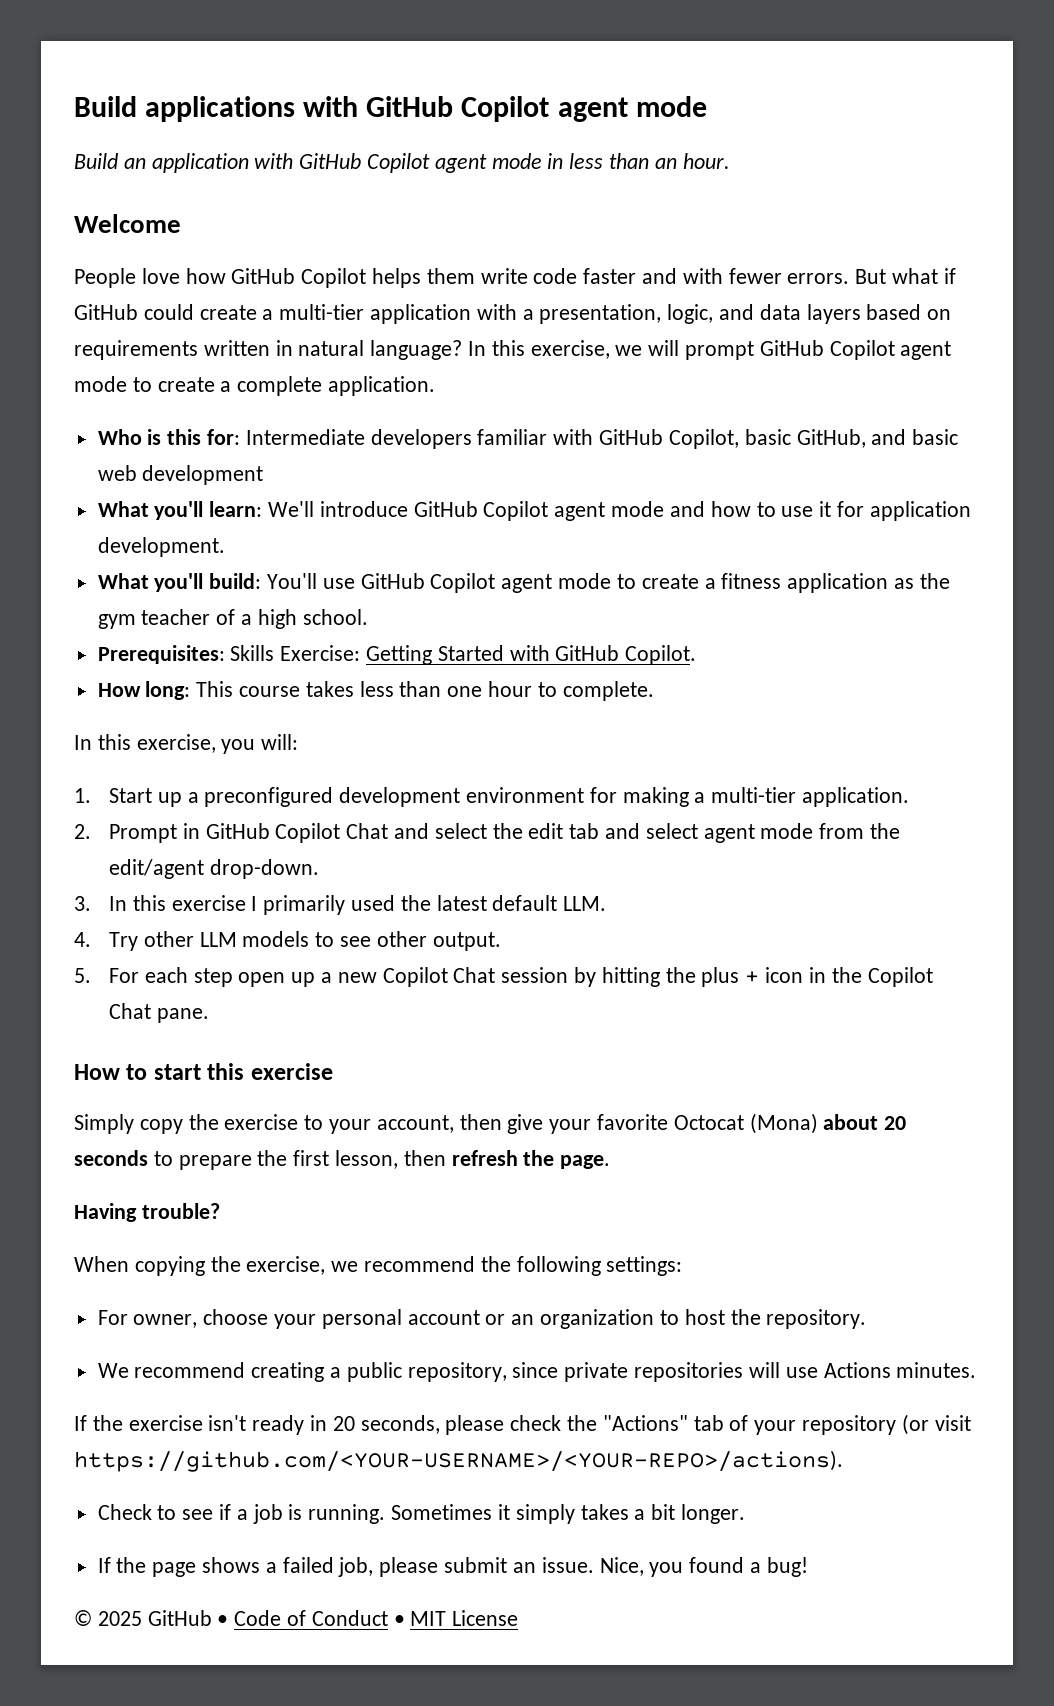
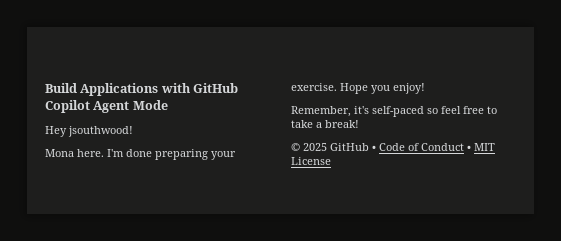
[74,96,707,122] [74,153,730,173] [74,214,181,233] [74,268,956,288] [74,304,952,324] [74,340,952,360] [74,376,436,396] [97,429,959,449] [97,465,264,485] [97,501,971,521] [97,537,225,557] [97,573,950,593] [97,609,368,629] [97,645,697,665] [97,681,654,701] [74,734,299,754] [74,787,910,807] [74,823,901,843] [109,859,319,879] [74,895,607,915] [74,931,501,951] [74,967,933,987] [109,1003,209,1023] [74,1063,333,1080] [74,1113,907,1134] [74,1150,611,1170] [74,1203,220,1222] [74,1256,683,1276] [97,1309,867,1329] [97,1362,977,1382] [74,1414,971,1435] [74,1450,843,1472] [97,1504,745,1524] [97,1557,808,1577] Build applications with GitHub Copilot agent mode // Build an application with GitHub Copilot agent mode in less than an hour. // Welcome // People love how GitHub Copilot helps them write code faster and with fewer errors. But what if GitHub could create a multi-tier application with a presentation, logic, and data layers based on requirements written in natural language? In this exercise, we will prompt GitHub Copilot agent mode to create a complete application. // Who is this for: Intermediate developers familiar with GitHub Copilot, basic GitHub, and basic web development // What you'll learn: We'll introduce GitHub Copilot agent mode and how to use it for application development. // What you'll build: You'll use GitHub Copilot agent mode to create a fitness application as the gym teacher of a high school. // Prerequisites: Skills Exercise: Getting Started with GitHub Copilot. // How long: This course takes less than one hour to complete. // In this exercise, you will: // 1. Start up a preconfigured development environment for making a multi-tier application. // 2. Prompt in GitHub Copilot Chat and select the edit tab and select agent mode from the edit/agent drop-down. // 3. In this exercise I primarily used the latest default LLM. // 4. Try other LLM models to see other output. // 5. For each step open up a new Copilot Chat session by hitting the plus + icon in the Copilot Chat pane. // How to start this exercise // Simply copy the exercise to your account, then give your favorite Octocat (Mona) about 20 seconds to prepare the first lesson, then refresh the page. // Having trouble? // When copying the exercise, we recommend the following settings: // For owner, choose your personal account or an organization to host the repository. // We recommend creating a public repository, since private repositories will use Actions minutes. // If the exercise isn't ready in 20 seconds, please check the "Actions" tab of your repository (or visit https://github.com/<YOUR-USERNAME>/<YOUR-REPO>/actions). // Check to see if a job is running. Sometimes it simply takes a bit longer. // If the page shows a failed job, please submit an issue. Nice, you found a bug! -> [45,83,239,96] [45,100,168,113] [45,126,133,137] [45,149,236,160] [291,83,425,94] [291,106,497,117] [291,120,359,128] Build Applications with GitHub Copilot Agent Mode // Hey jsouthwood! // Mona here. I'm done preparing your exercise. Hope you enjoy! // Remember, it's self-paced so feel free to take a break!

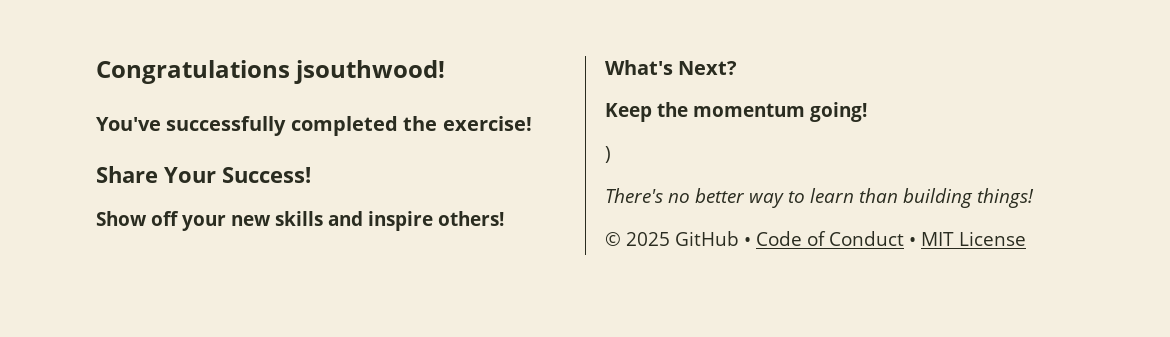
[45,83,239,96] [45,100,168,113] [45,126,133,137] [45,149,236,160] [291,83,425,94] [291,106,497,117] [291,120,359,128] Build Applications with GitHub Copilot Agent Mode // Hey jsouthwood! // Mona here. I'm done preparing your exercise. Hope you enjoy! // Remember, it's self-paced so feel free to take a break! -> [96,60,446,84] [96,116,532,136] [96,166,311,183] [96,211,504,231] [605,60,738,75] [605,102,867,122] [605,146,611,163] [605,188,1034,208] Congratulations jsouthwood! // You've successfully completed the exercise! // Share Your Success! // Show off your new skills and inspire others! // What's Next? // Keep the momentum going! // ) // There's no better way to learn than building things!

